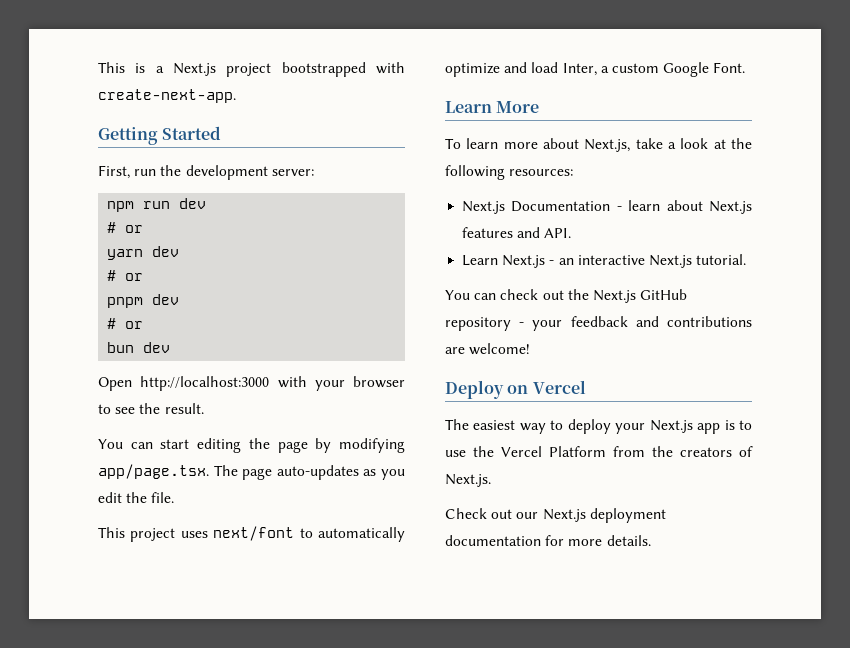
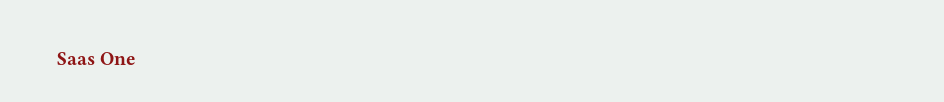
[98,62,405,77] [98,89,236,103] [98,126,222,145] [98,165,314,180] [107,198,207,212] [107,222,144,233] [107,246,180,260] [107,270,144,281] [107,294,180,308] [107,318,144,329] [107,342,171,353] [98,376,405,391] [98,403,204,414] [98,438,405,453] [98,464,405,480] [98,492,175,503] [98,526,405,542] [445,62,746,77] [445,101,540,113] [445,138,752,152] [445,165,574,180] [462,200,752,214] [462,227,572,238] [462,254,747,268] [445,289,688,303] [445,316,752,331] [445,343,531,355] [445,380,586,399] [445,419,752,434] [445,446,753,457] [445,474,491,487] [445,508,666,523] [445,535,651,546] This is a Next.js project bootstrapped with create-next-app. // Getting Started // First, run the development server: // npm run dev // # or // yarn dev // # or // pnpm dev // # or // bun dev // Open http://localhost:3000 with your browser to see the result. // You can start editing the page by modifying app/page.tsx. The page auto-updates as you edit the file. // This project uses next/font to automatically optimize and load Inter, a custom Google Font. // Learn More // To learn more about Next.js, take a look at the following resources: // Next.js Documentation - learn about Next.js features and API. // Learn Next.js - an interactive Next.js tutorial. // You can check out the Next.js GitHub repository - your feedback and contributions are welcome! // Deploy on Vercel // The easiest way to deploy your Next.js app is to use the Vercel Platform from the creators of Next.js. // Check out our Next.js deployment documentation for more details. -> [57,52,137,65] Saas One

